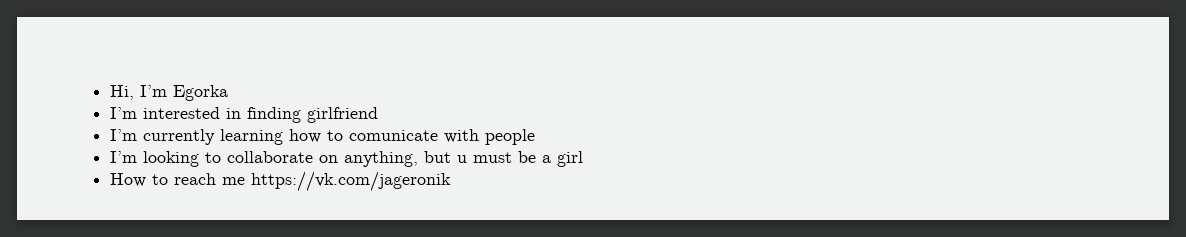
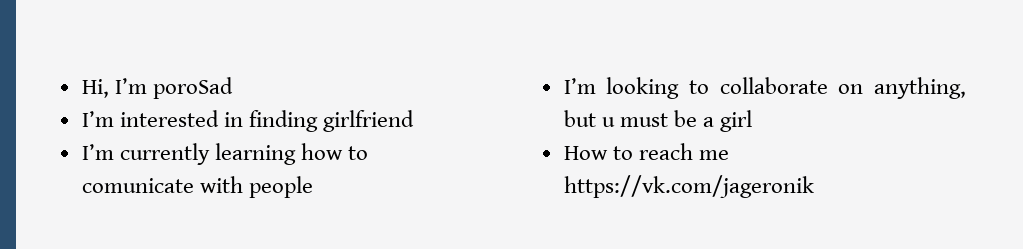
[173,85,229,101] Egorka -> [152,77,233,99] poroSad

